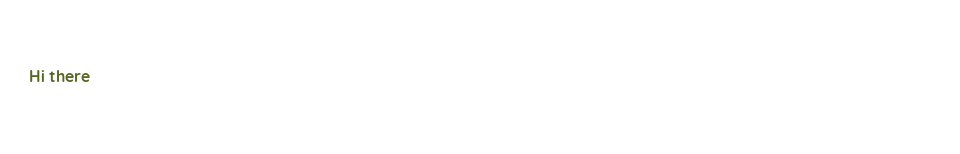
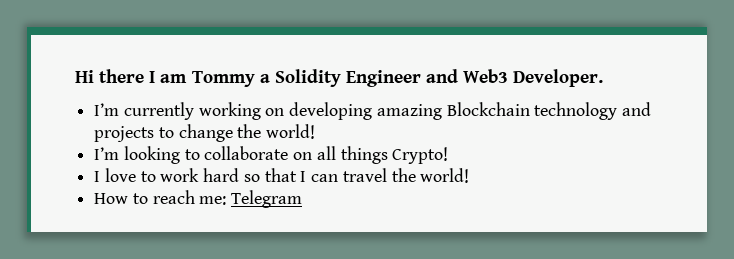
(91, 76) none -> [149,69,604,87] [94,102,652,120] [94,124,316,142] [94,146,449,164] [94,168,470,183] [94,190,303,208] I am Tommy a Solidity Engineer and Web3 Developer. // I’m currently working on developing amazing Blockchain technology and projects to change the world! // I’m looking to collaborate on all things Crypto! // I love to work hard so that I can travel the world! // How to reach me: Telegram

